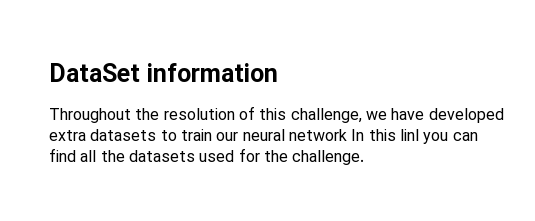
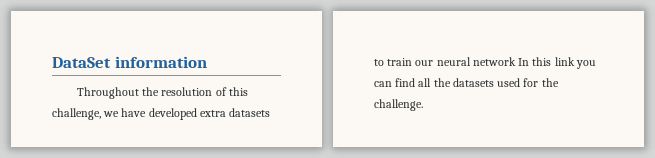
[399,129,419,141] linl -> [554,57,575,66] link

